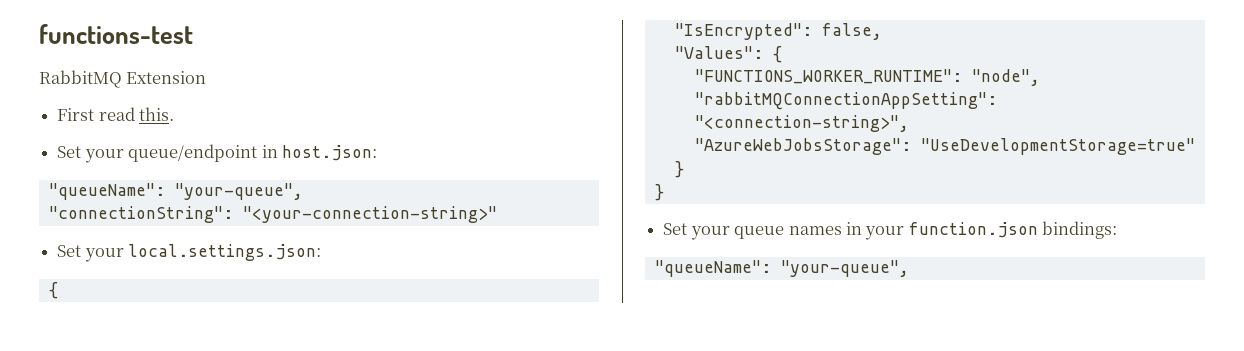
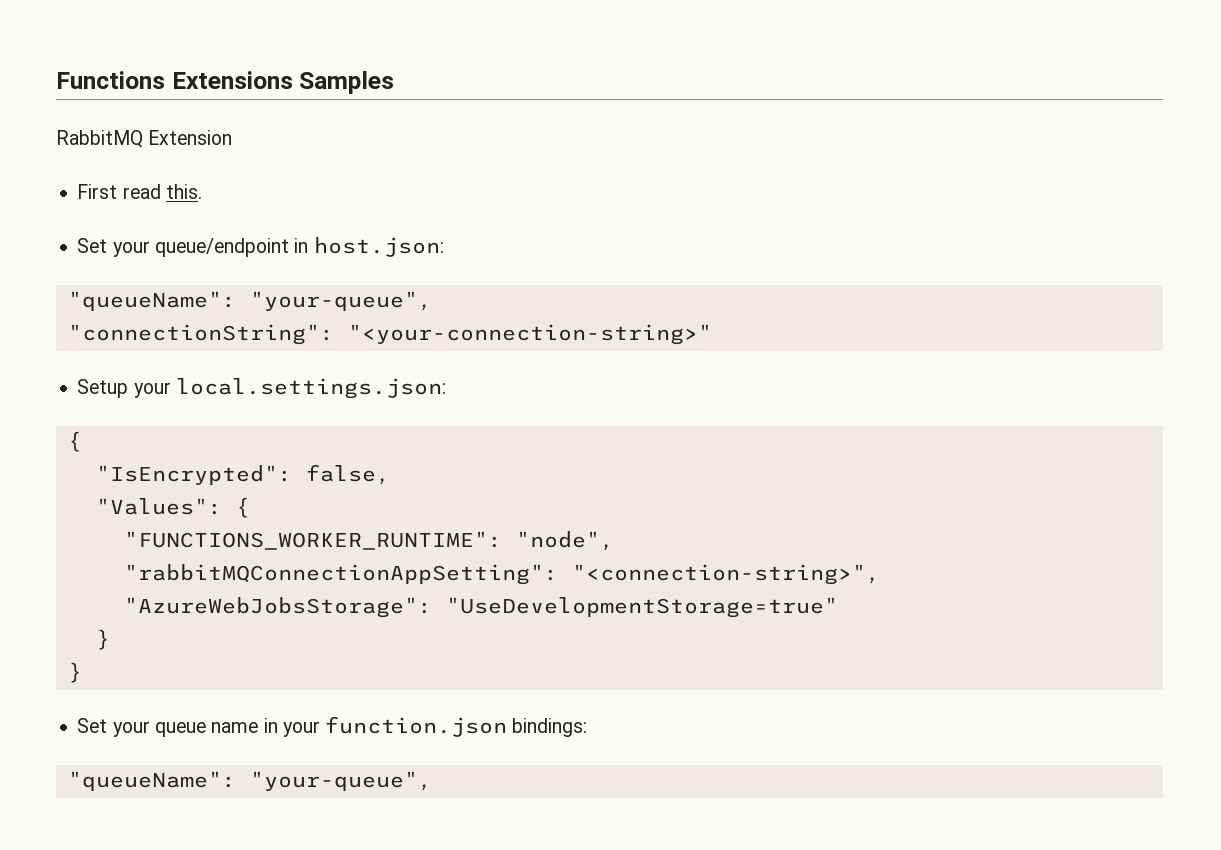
[39,24,193,44] functions-test -> [56,71,395,94] Functions Extensions Samples
[57,245,82,257] Set -> [77,379,129,398] Setup
[788,226,842,235] names -> [211,722,259,733] name

